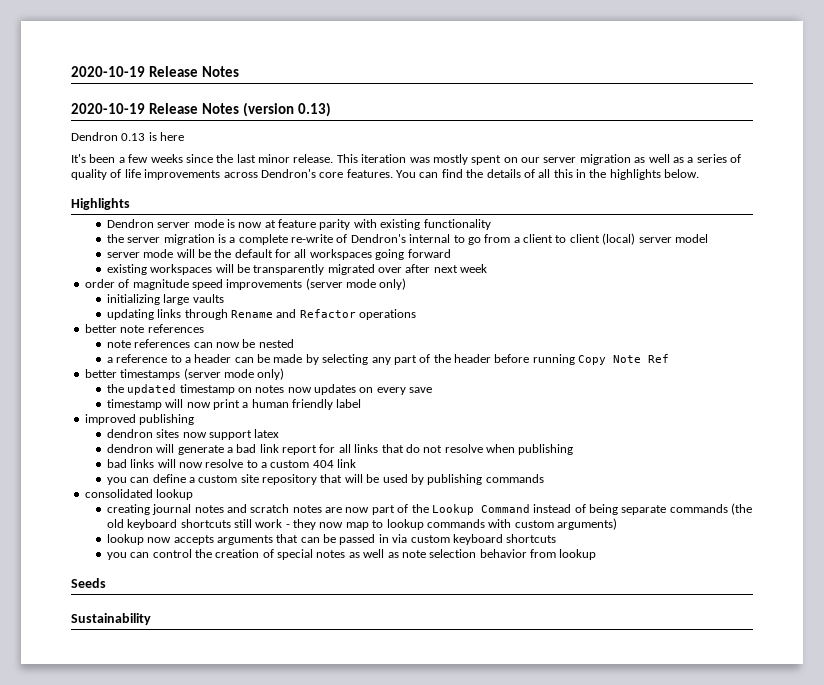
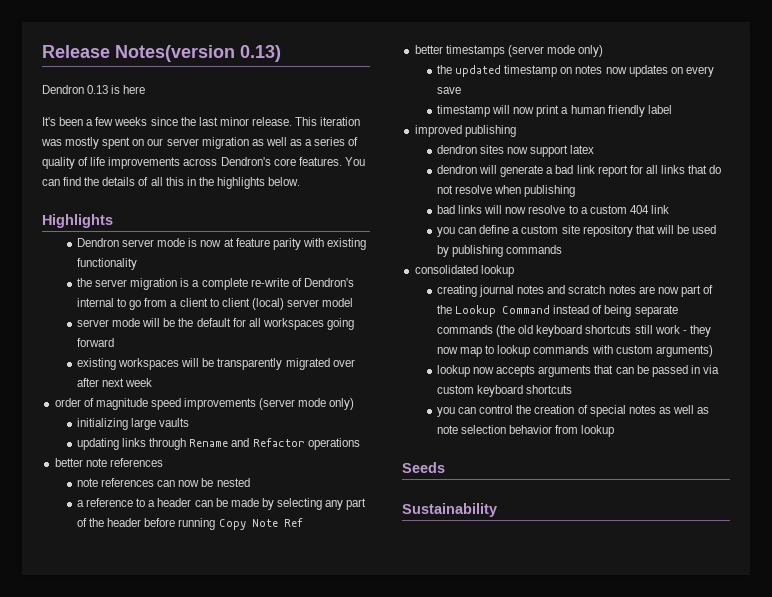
[71,66,240,77] [71,102,295,117] 2020-10-19 Release Notes // 2020-10-19 Release Notes (version -> [42,45,235,62] Release Notes(version

